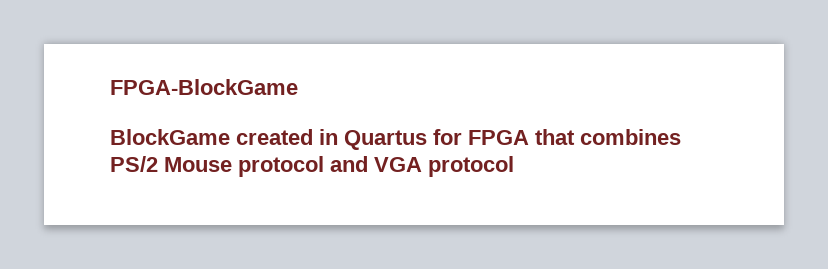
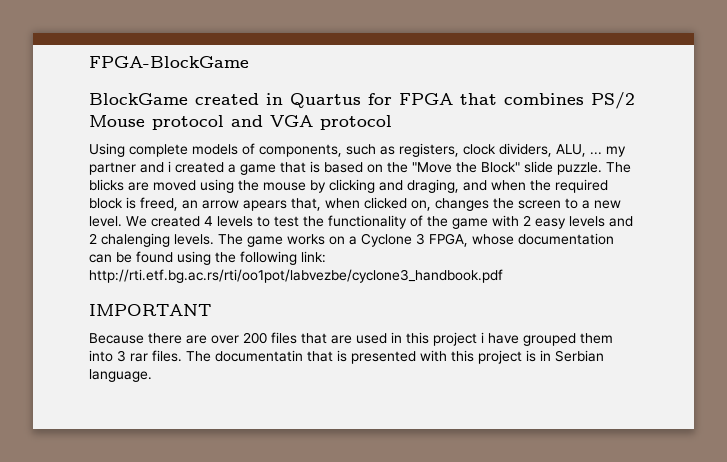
(514, 166) none -> [89,143,626,157] [89,161,631,175] [89,179,608,193] [89,197,621,211] [89,215,633,229] [89,233,614,247] [89,251,326,265] [89,269,503,283] [89,304,211,316] [89,332,613,346] [89,350,604,364] [89,369,152,382] // Using complete models of components, such as registers, clock dividers, ALU, ... my partner and i created a game that is based on the "Move the Block" slide puzzle. The blicks are moved using the mouse by clicking and draging, and when the required block is freed, an arrow apears that, when clicked on, changes the screen to a new level. We created 4 levels to test the functionality of the game with 2 easy levels and 2 chalenging levels. The game works on a Cyclone 3 FPGA, whose documentation can be found using the following link: http://rti.etf.bg.ac.rs/rti/oo1pot/labvezbe/cyclone3_handbook.pdf // IMPORTANT // Because there are over 200 files that are used in this project i have grouped them into 3 rar files. The documentatin that is presented with this project is in Serbian language.

